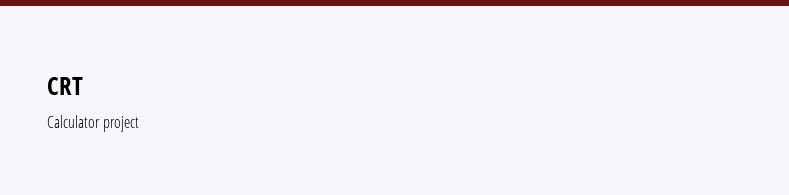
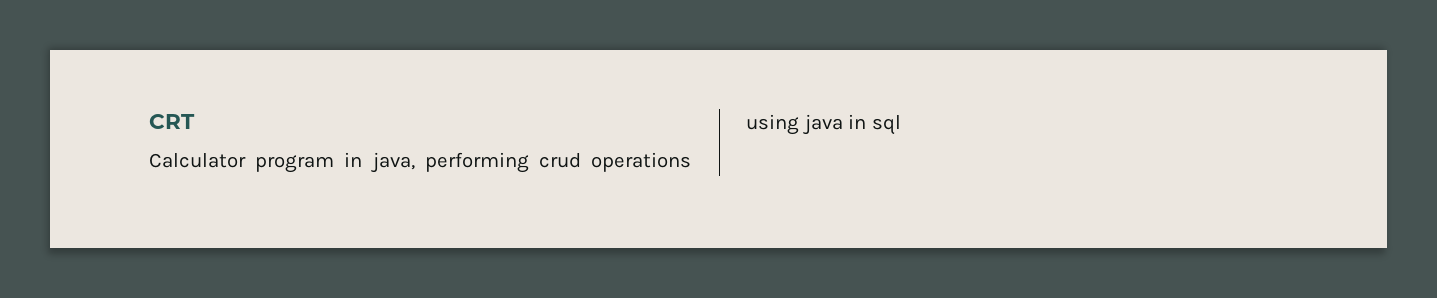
[103,116,140,132] project -> [255,152,691,173] [746,114,901,135] program in java, performing crud operations using java in sql

